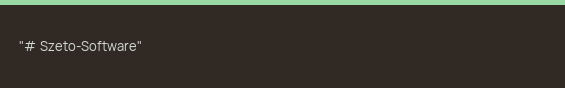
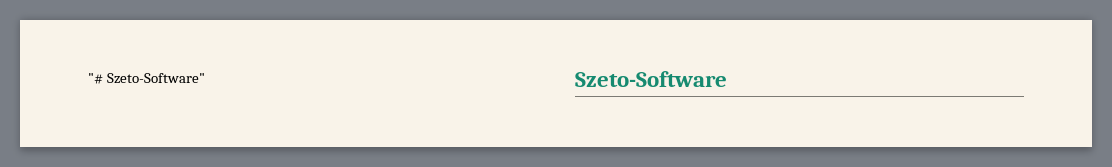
(142, 46) none -> [575,71,727,87] // Szeto-Software

